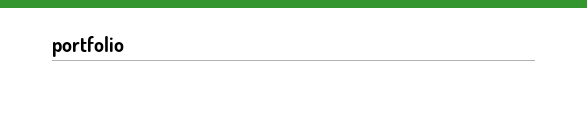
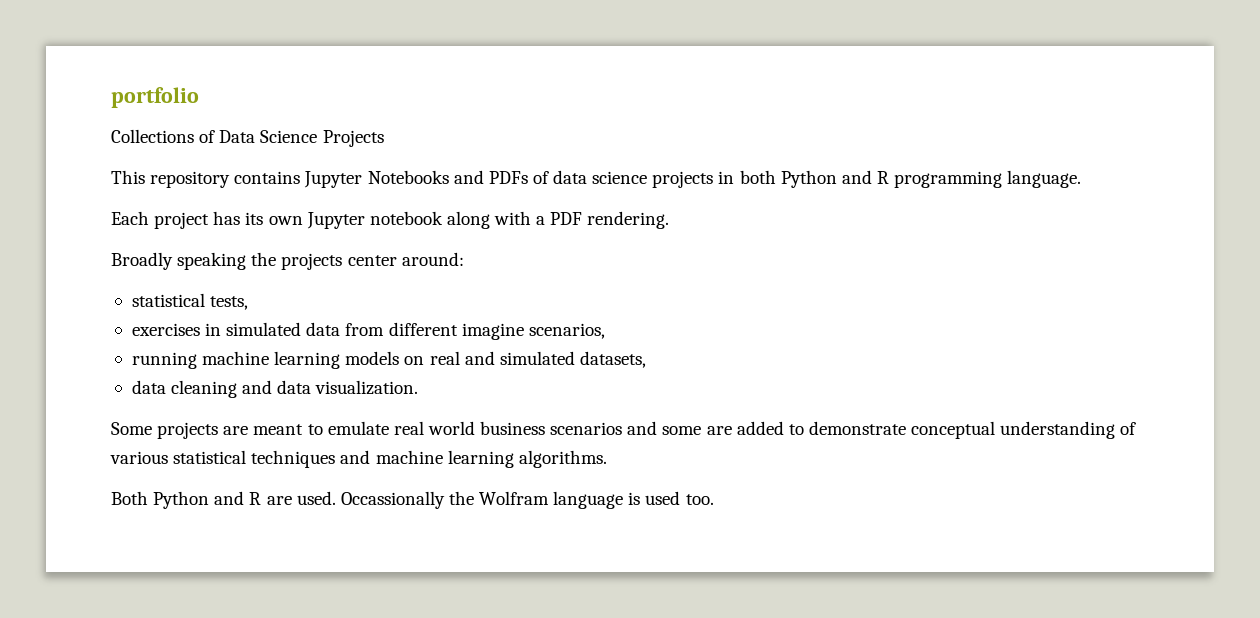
(124, 46) none -> [111,129,384,147] [111,170,1082,188] [111,211,670,229] [111,252,464,270] [131,293,249,310] [131,322,605,340] [131,351,646,369] [131,380,419,398] [111,421,1137,439] [110,450,607,468] [111,491,714,509] // Collections of Data Science Projects // This repository contains Jupyter Notebooks and PDFs of data science projects in both Python and R programming language. // Each project has its own Jupyter notebook along with a PDF rendering. // Broadly speaking the projects center around: // statistical tests, // exercises in simulated data from different imagine scenarios, // running machine learning models on real and simulated datasets, // data cleaning and data visualization. // Some projects are meant to emulate real world business scenarios and some are added to demonstrate conceptual understanding of various statistical techniques and machine learning algorithms. // Both Python and R are used. Occassionally the Wolfram language is used too.

